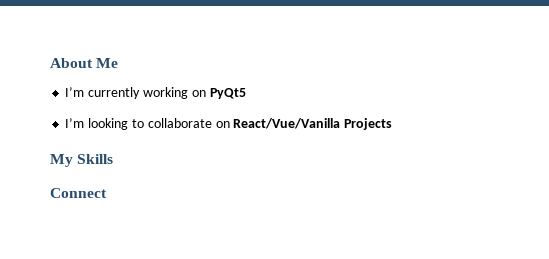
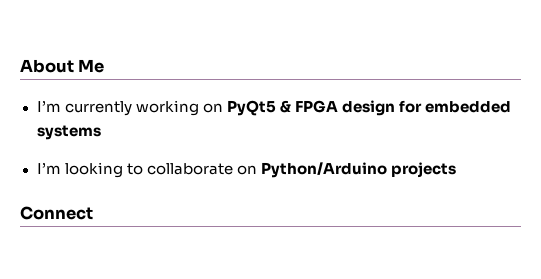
(246, 93) none -> [279,100,511,116] [36,125,101,140] & FPGA design for embedded systems
[233,118,393,130] [50,154,114,167] React/Vue/Vanilla Projects // My Skills -> [260,162,456,178] Python/Arduino projects

